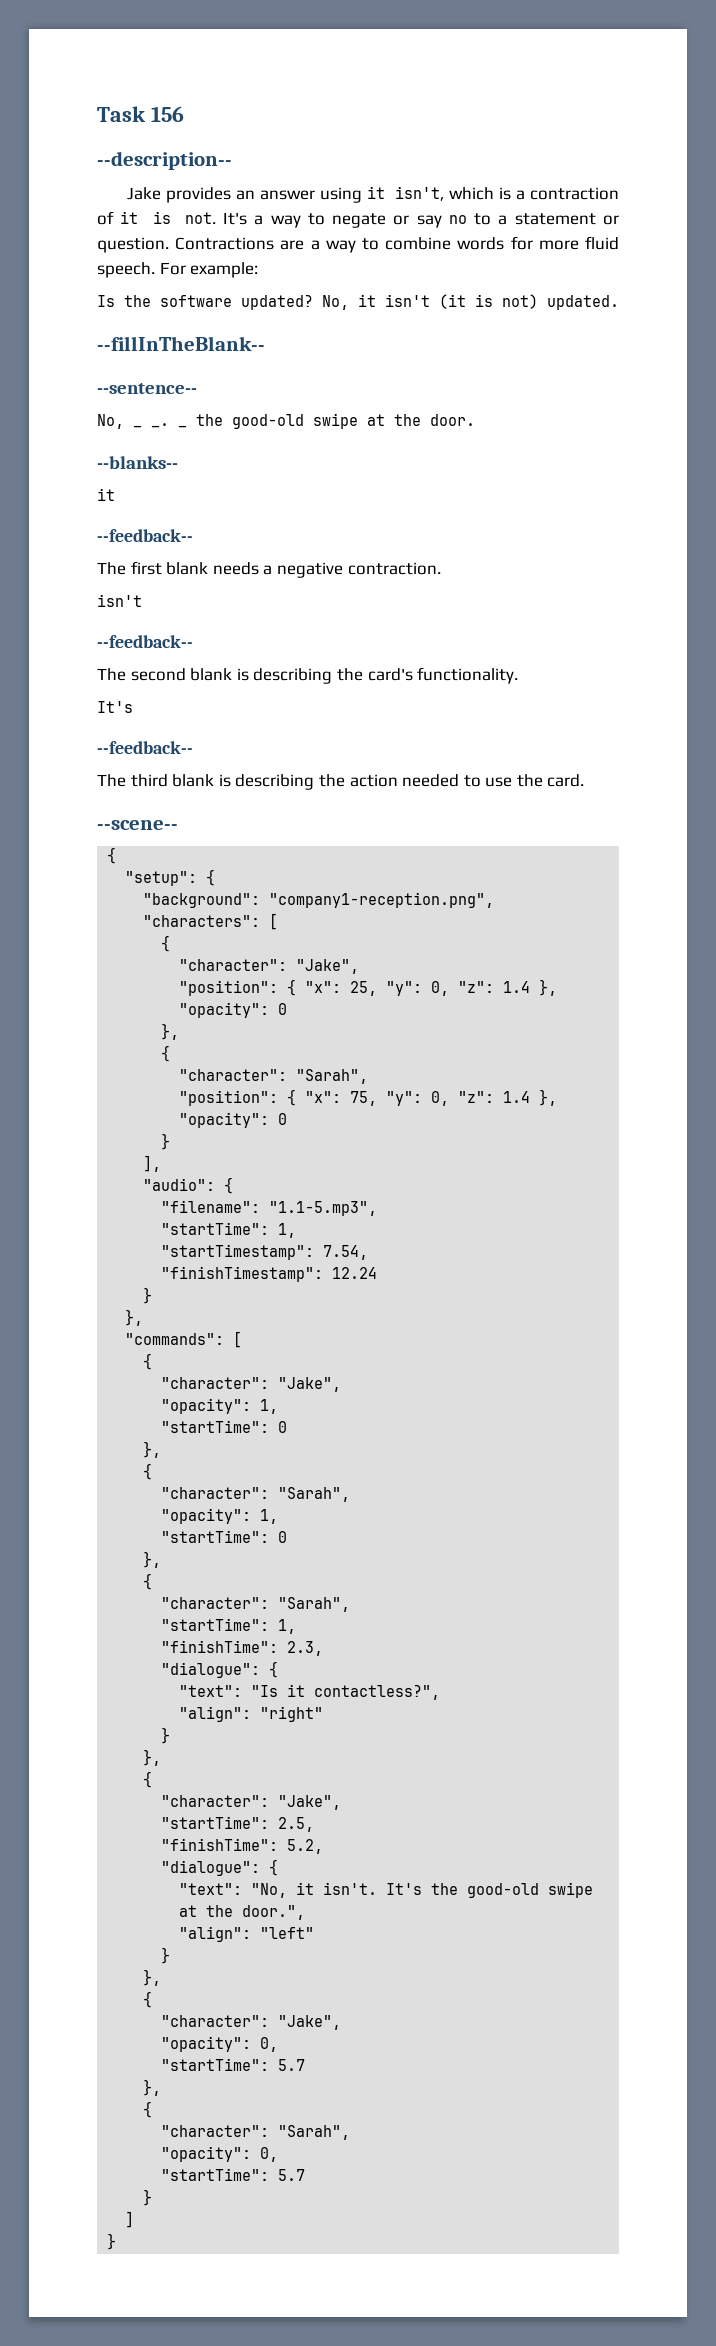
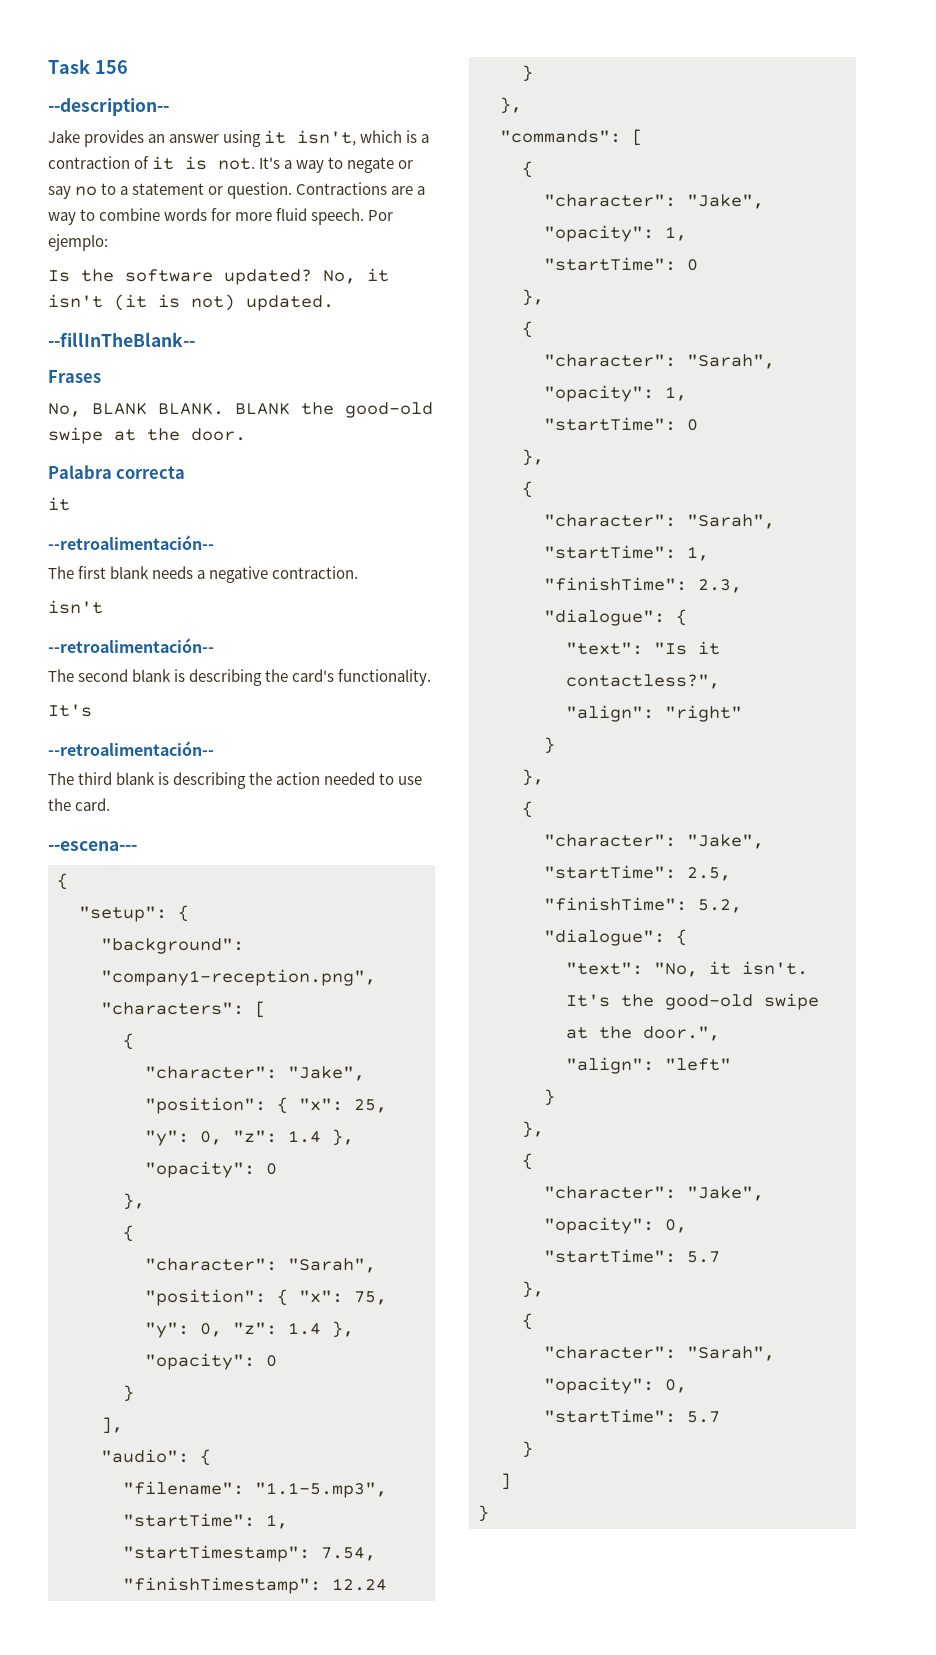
[159,262,259,278] For example: -> [368,210,394,221] [48,234,108,251] Por ejemplo:
[97,383,197,394] [97,414,187,429] --sentence-- // No, _ _. _ -> [48,370,101,383] [48,403,290,417] Frases // No, BLANK BLANK. BLANK
[97,456,178,469] --blanks-- -> [48,465,186,479] Palabra correcta
[97,529,193,542] --feedback-- -> [48,535,214,550] --retroalimentación--
[97,635,193,648] --feedback-- -> [48,638,214,653] --retroalimentación--
[97,741,193,754] --feedback-- -> [48,741,214,756] --retroalimentación--
[97,820,178,830] --scene-- -> [48,841,137,851] --escena---

